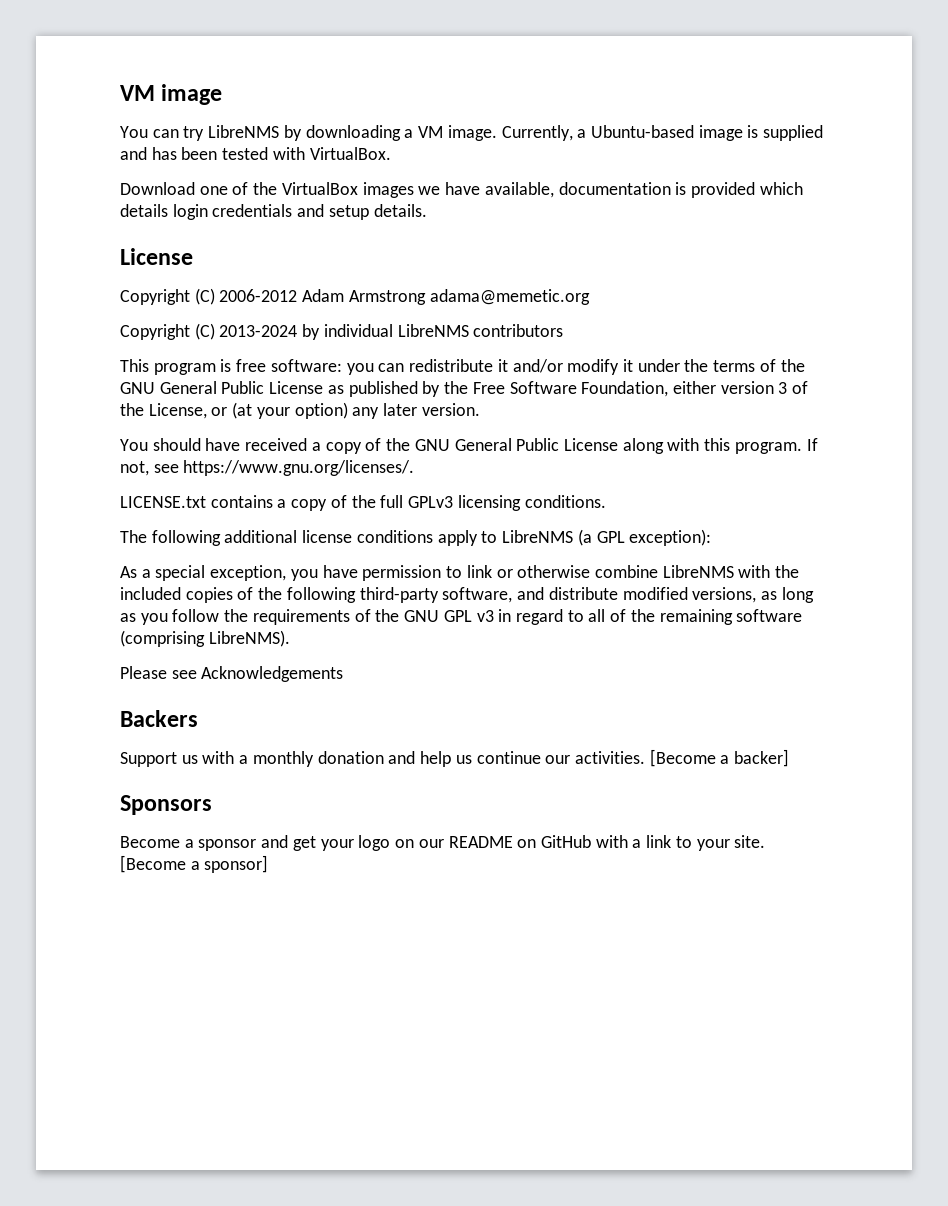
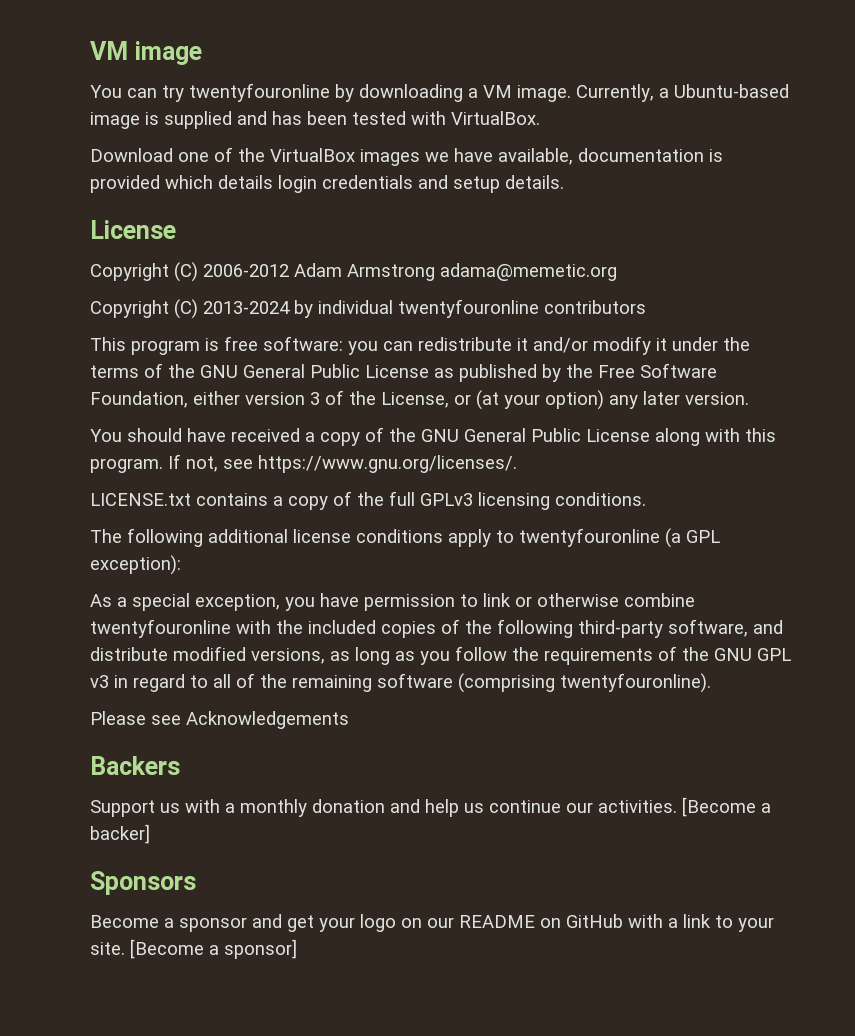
[208,125,280,138] LibreNMS -> [189,83,330,102] twentyfouronline
[397,324,469,337] LibreNMS -> [398,299,539,318] twentyfouronline
[502,530,574,543] LibreNMS -> [519,528,660,547] twentyfouronline
[662,565,734,578] LibreNMS -> [90,619,231,638] twentyfouronline
[208,630,290,647] LibreNMS). -> [560,673,711,693] twentyfouronline).

